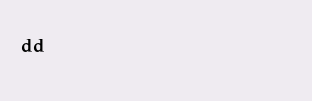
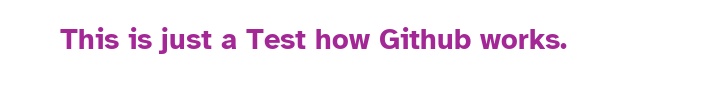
[21,39,45,53] dd -> [60,27,567,54] This is just a Test how Github works.

